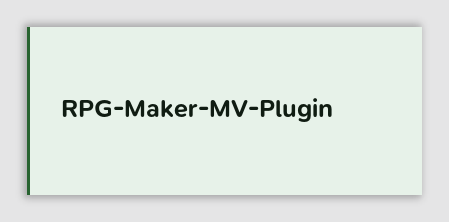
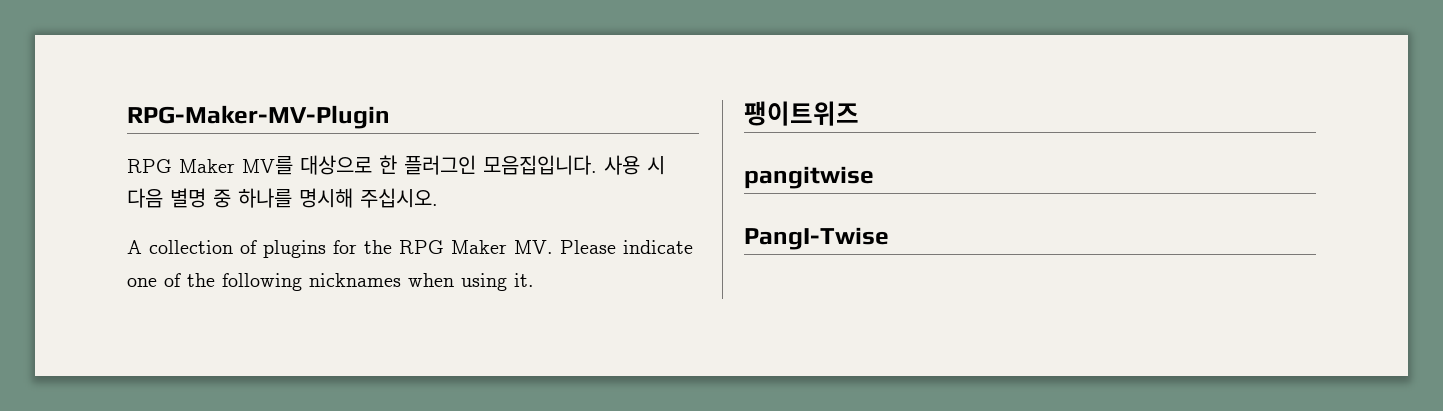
(333, 110) none -> [127,155,665,175] [127,188,438,208] [127,240,693,258] [127,273,534,291] [744,101,859,126] [744,166,874,189] [744,227,889,250] // RPG Maker MV를 대상으로 한 플러그인 모음집입니다. 사용 시 다음 별명 중 하나를 명시해 주십시오. // A collection of plugins for the RPG Maker MV. Please indicate one of the following nicknames when using it. // 팽이트위즈 // pangitwise // PangI-Twise

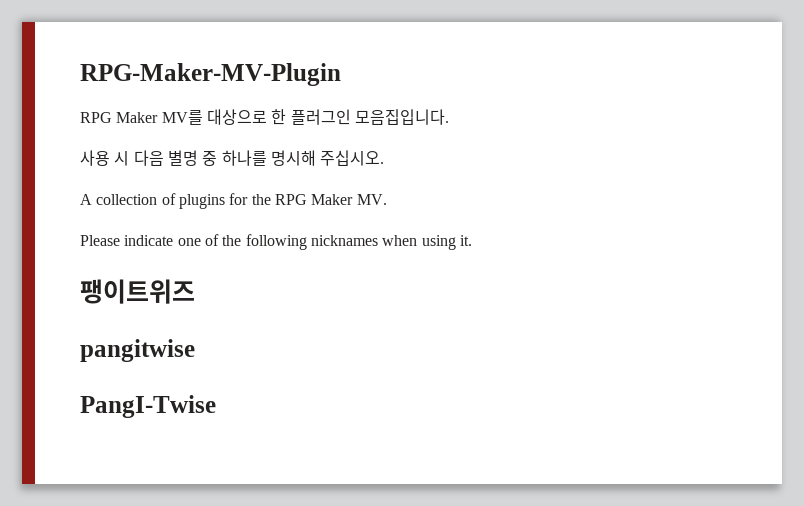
(597, 165) none -> (449, 117) //
(553, 247) none -> (387, 199) //

